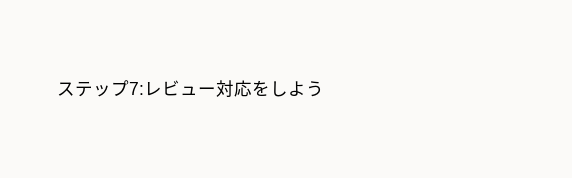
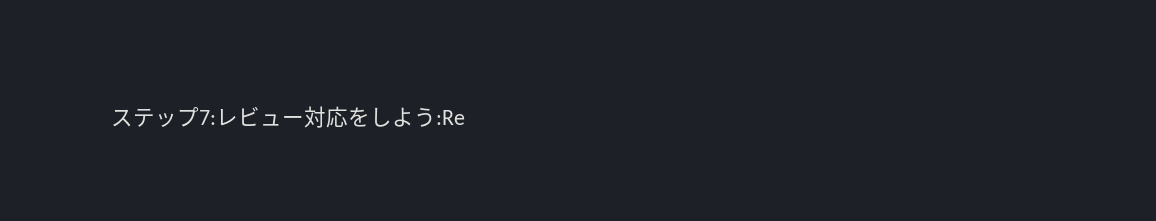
(324, 89) none -> [436,110,465,125] :Re

